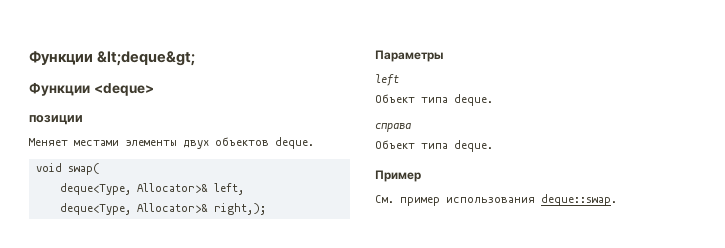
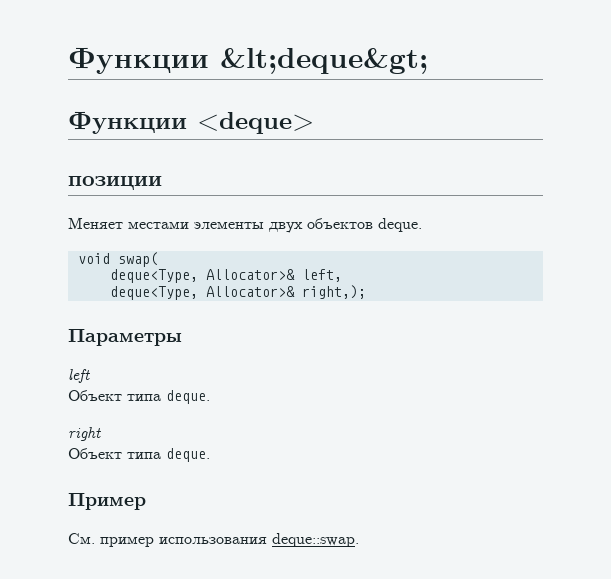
[375,123,411,132] справа -> [68,427,101,441] right

